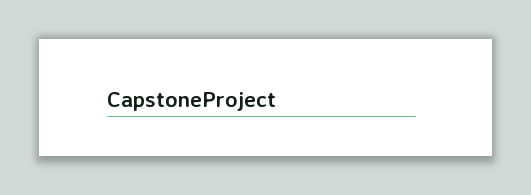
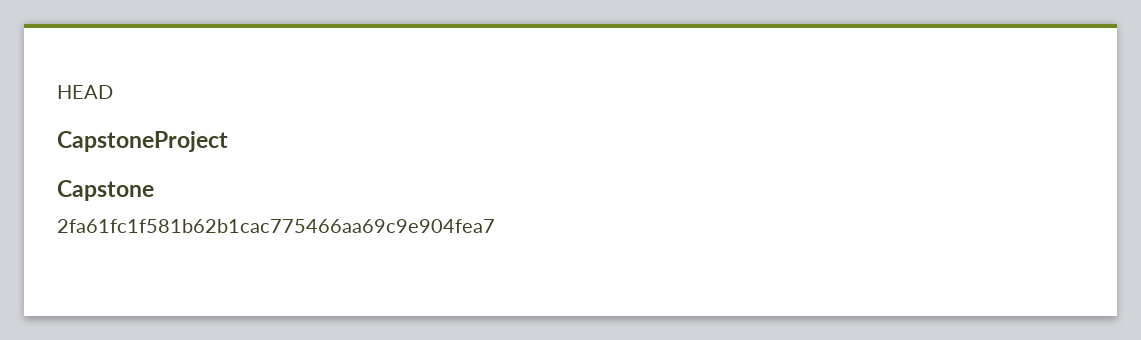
(107, 101) none -> [57,85,113,99] HEAD //
(276, 101) none -> [57,180,154,201] [57,219,495,233] // Capstone // 2fa61fc1f581b62b1cac775466aa69c9e904fea7

